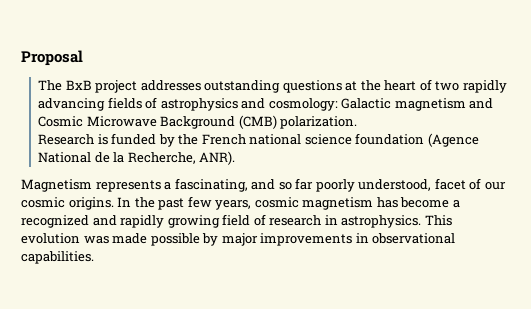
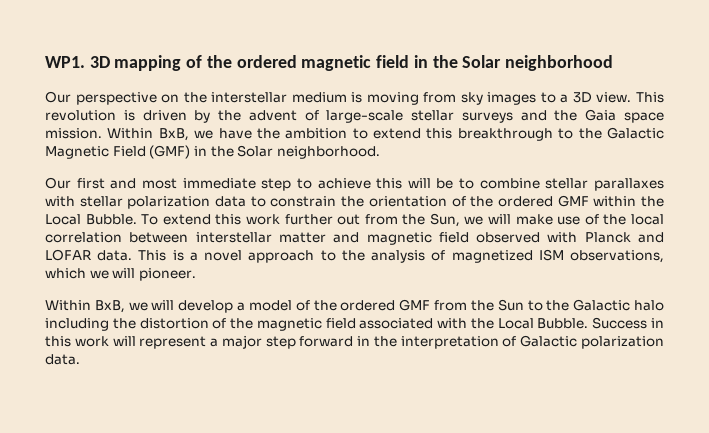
[21,50,83,66] [38,79,507,93] [38,97,494,111] [38,115,358,129] [38,133,479,147] [38,151,236,165] [21,178,506,192] [21,196,460,210] [21,214,452,228] [21,233,456,246] [21,251,94,264] Proposal // The BxB project addresses outstanding questions at the heart of two rapidly advancing fields of astrophysics and cosmology: Galactic magnetism and Cosmic Microwave Background (CMB) polarization. // Research is funded by the French national science foundation (Agence National de la Recherche, ANR). // Magnetism represents a fascinating, and so far poorly understood, facet of our cosmic origins. In the past few years, cosmic magnetism has become a recognized and rapidly growing field of research in astrophysics. This evolution was made possible by major improvements in observational capabilities. -> [45,55,613,71] [45,91,664,105] [45,109,664,123] [45,127,664,141] [45,145,380,159] [45,177,665,191] [45,195,664,209] [45,213,664,227] [45,232,664,245] [45,249,664,263] [45,268,196,281] [45,299,664,313] [45,317,664,331] [45,335,664,349] [45,354,80,365] WP1. 3D mapping of the ordered magnetic field in the Solar neighborhood // Our perspective on the interstellar medium is moving from sky images to a 3D view. This revolution is driven by the advent of large-scale stellar surveys and the Gaia space mission. Within BxB, we have the ambition to extend this breakthrough to the Galactic Magnetic Field (GMF) in the Solar neighborhood. // Our first and most immediate step to achieve this will be to combine stellar parallaxes with stellar polarization data to constrain the orientation of the ordered GMF within the Local Bubble. To extend this work further out from the Sun, we will make use of the local correlation between interstellar matter and magnetic field observed with Planck and LOFAR data. This is a novel approach to the analysis of magnetized ISM observations, which we will pioneer. // Within BxB, we will develop a model of the ordered GMF from the Sun to the Galactic halo including the distortion of the magnetic field associated with the Local Bubble. Success in this work will represent a major step forward in the interpretation of Galactic polarization data.

